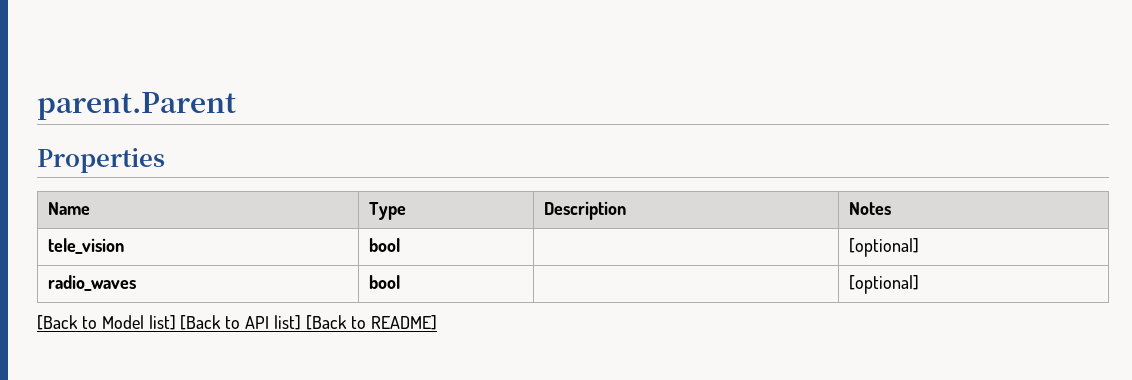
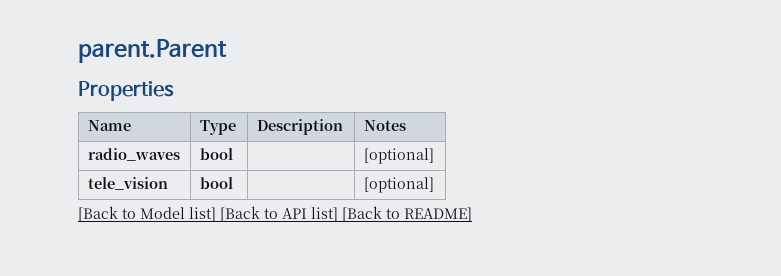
[48,238,125,254] [369,238,401,252] [849,238,920,257] [48,275,137,291] tele_vision | bool | | [optional] // radio_waves -> [87,148,180,161] [199,148,233,160] [363,148,434,164] [87,177,168,190] radio_waves | bool | | [optional] // tele_vision

